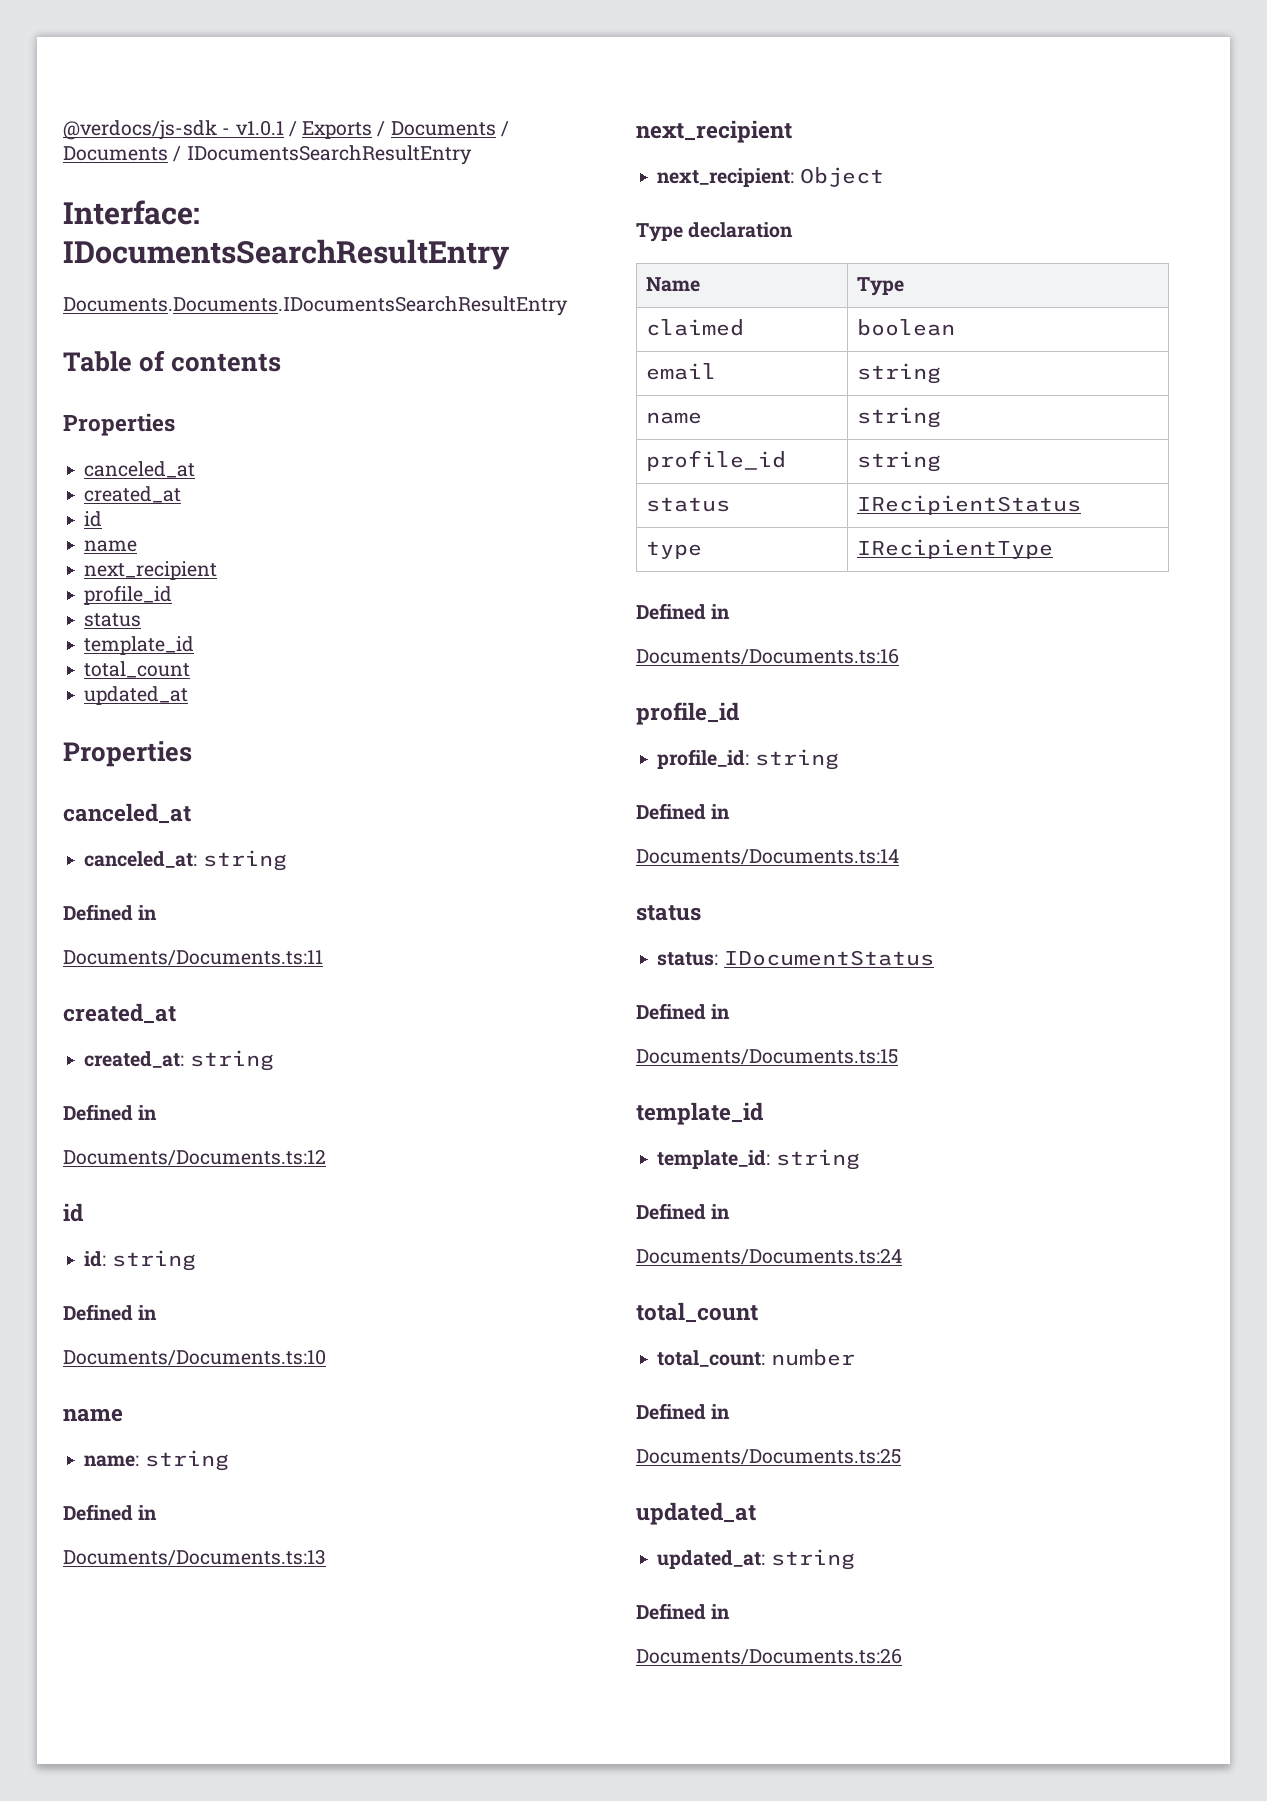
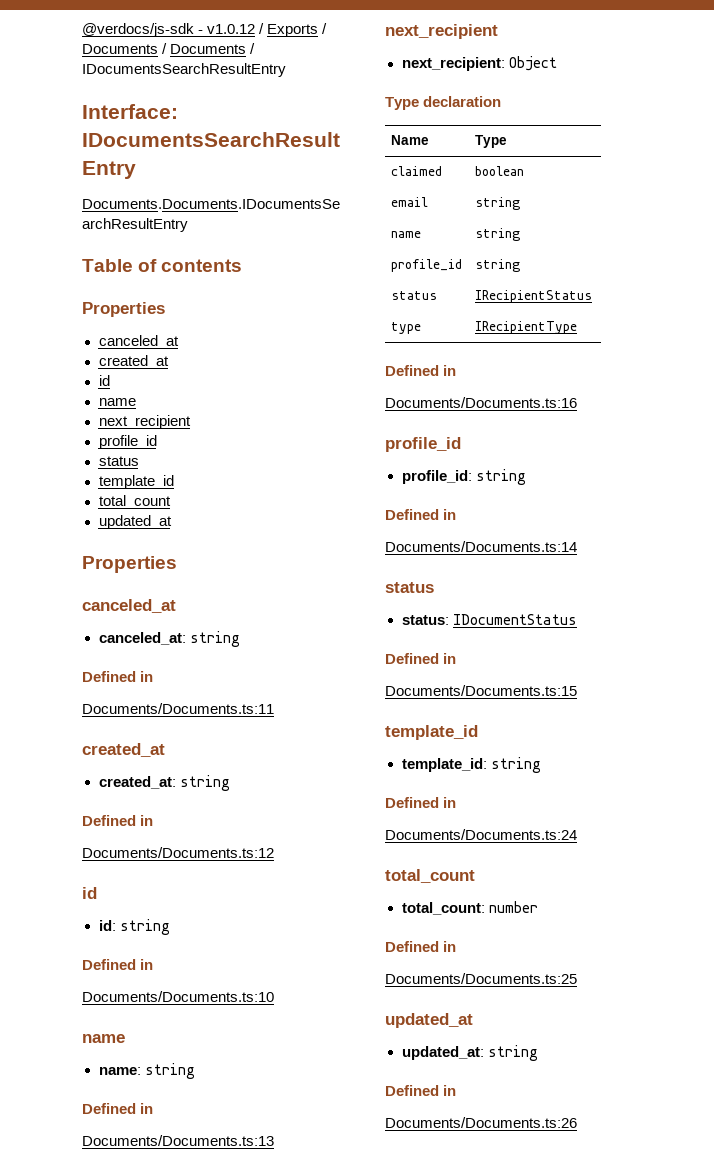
[235,120,284,136] v1.0.1 -> [207,24,256,34] v1.0.12

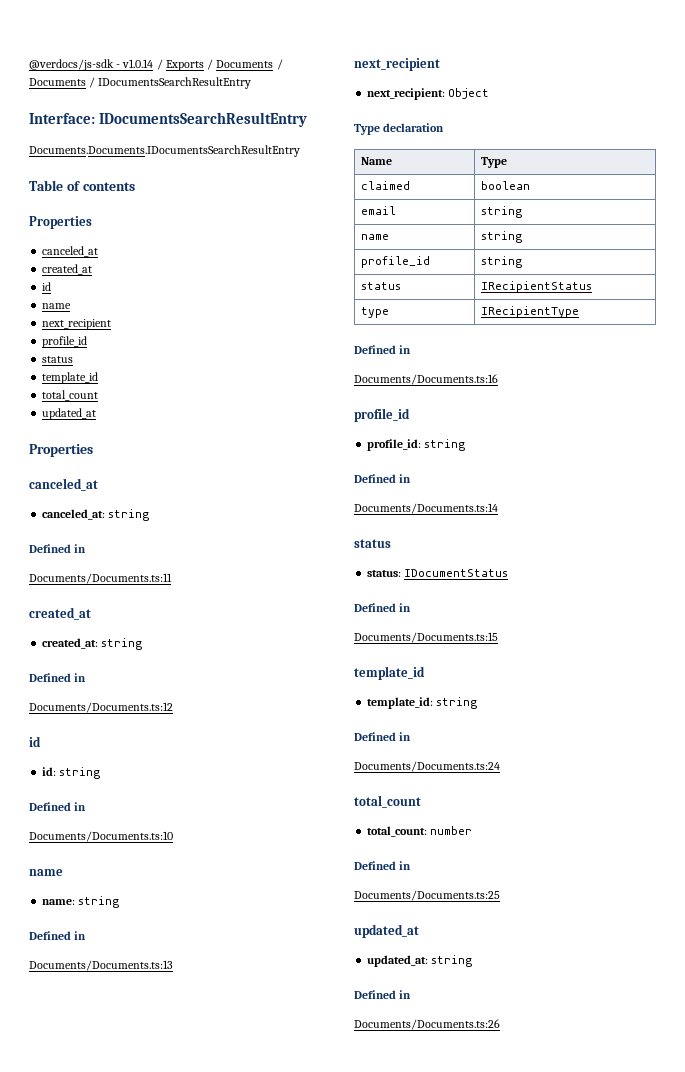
[207,24,256,34] v1.0.12 -> [122,59,154,68] v1.0.14

